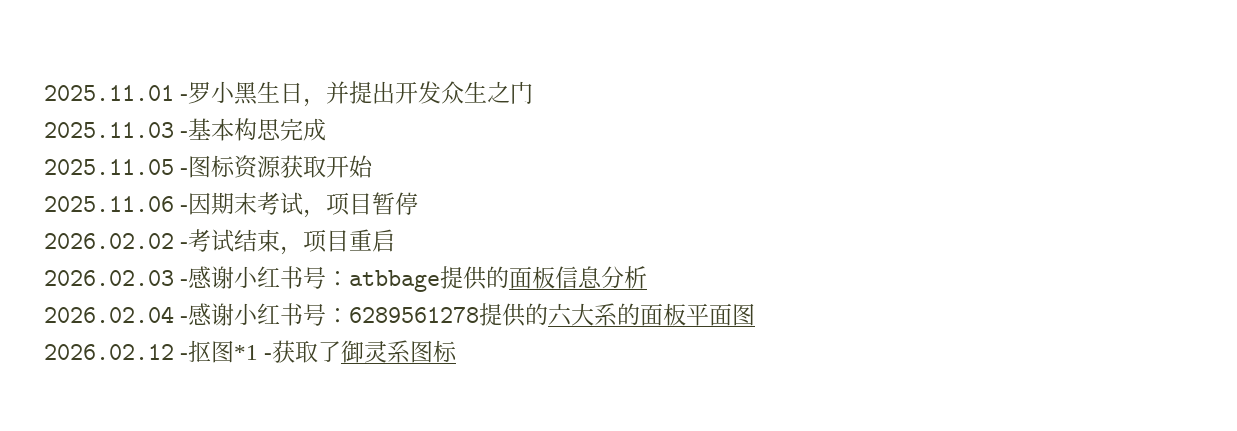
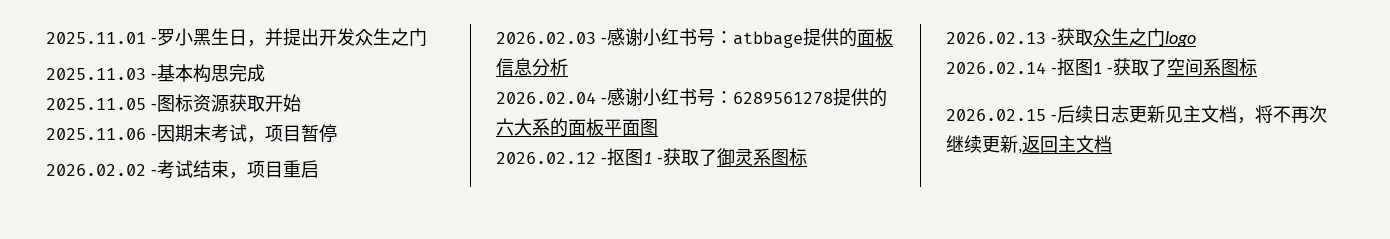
[234,345,259,360] *1 -> [642,152,652,164] 1
(458, 351) none -> [946,28,1196,47] [946,58,1257,76] [946,105,1327,124] [946,135,1112,154] 2026.02.13 -获取众生之门logo // 2026.02.14 -抠图1 -获取了空间系图标 // 2026.02.15 -后续日志更新见主文档，将不再次继续更新,返回主文档

